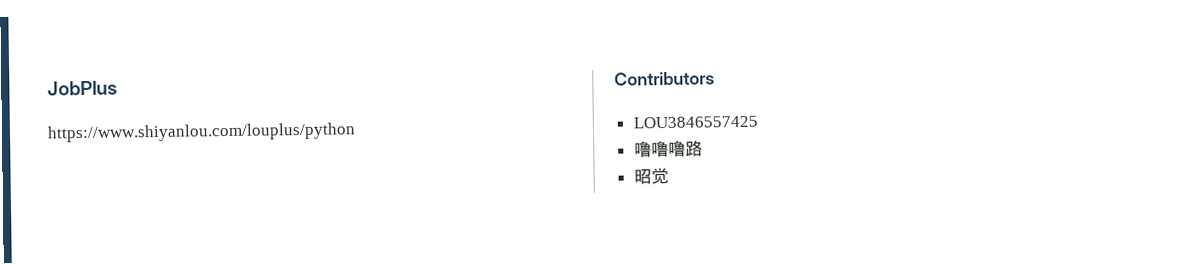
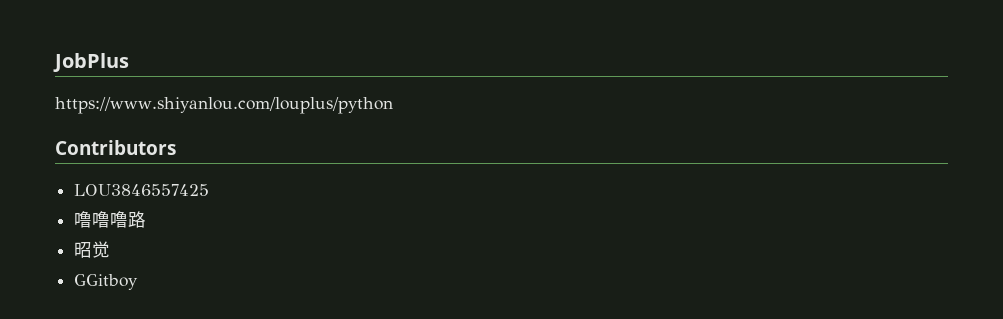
(669, 176) none -> [74,274,139,290] // GGitboy

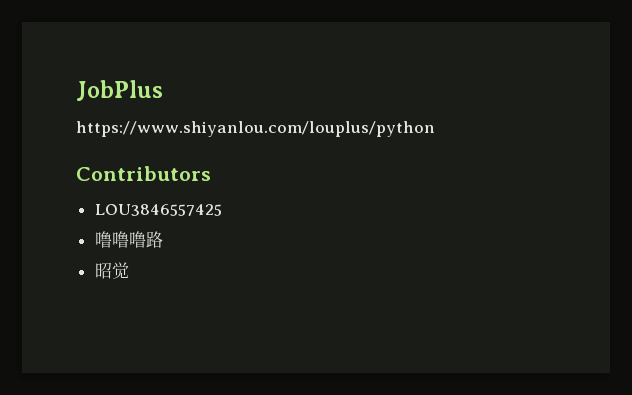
[74,274,139,290] // GGitboy -> (129, 270) none

